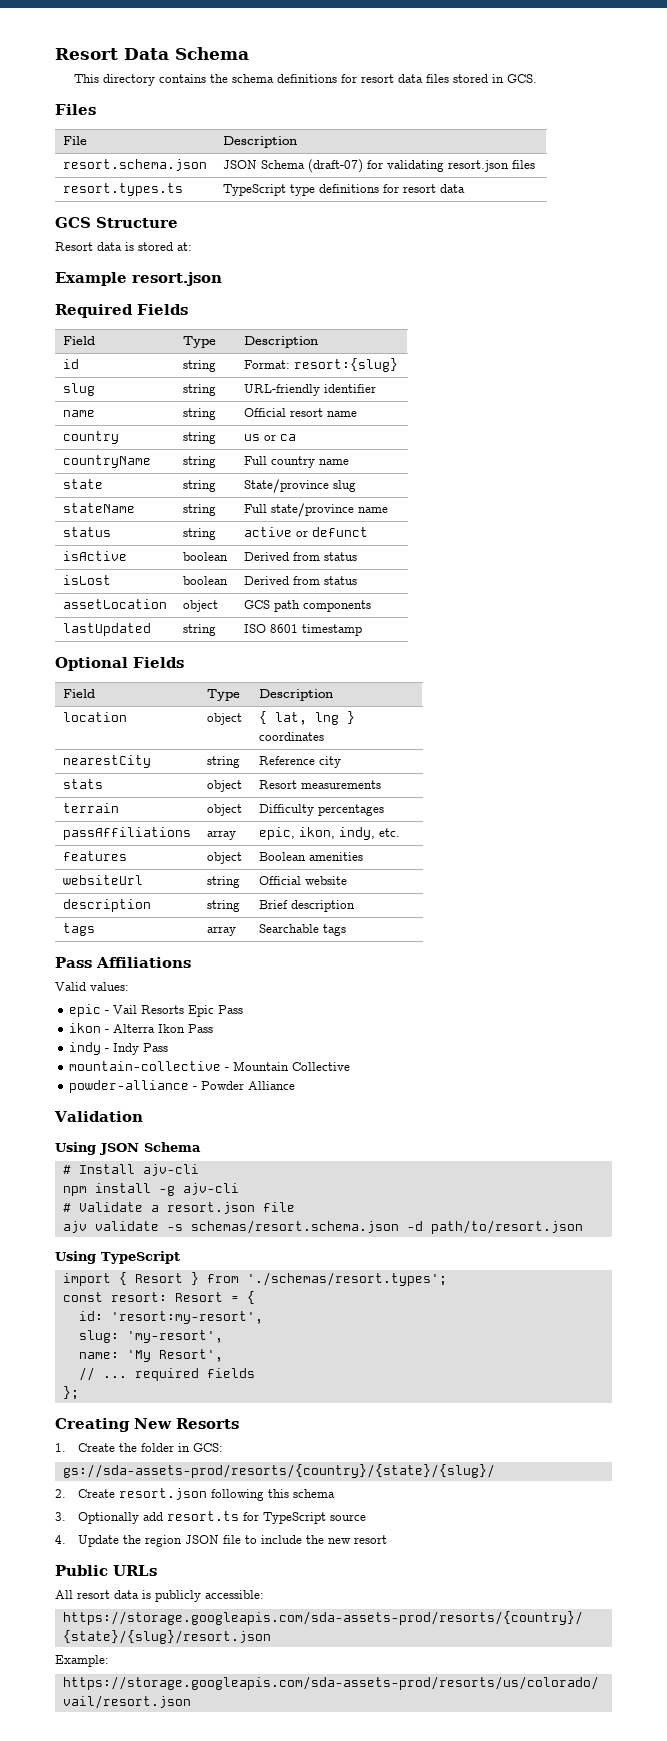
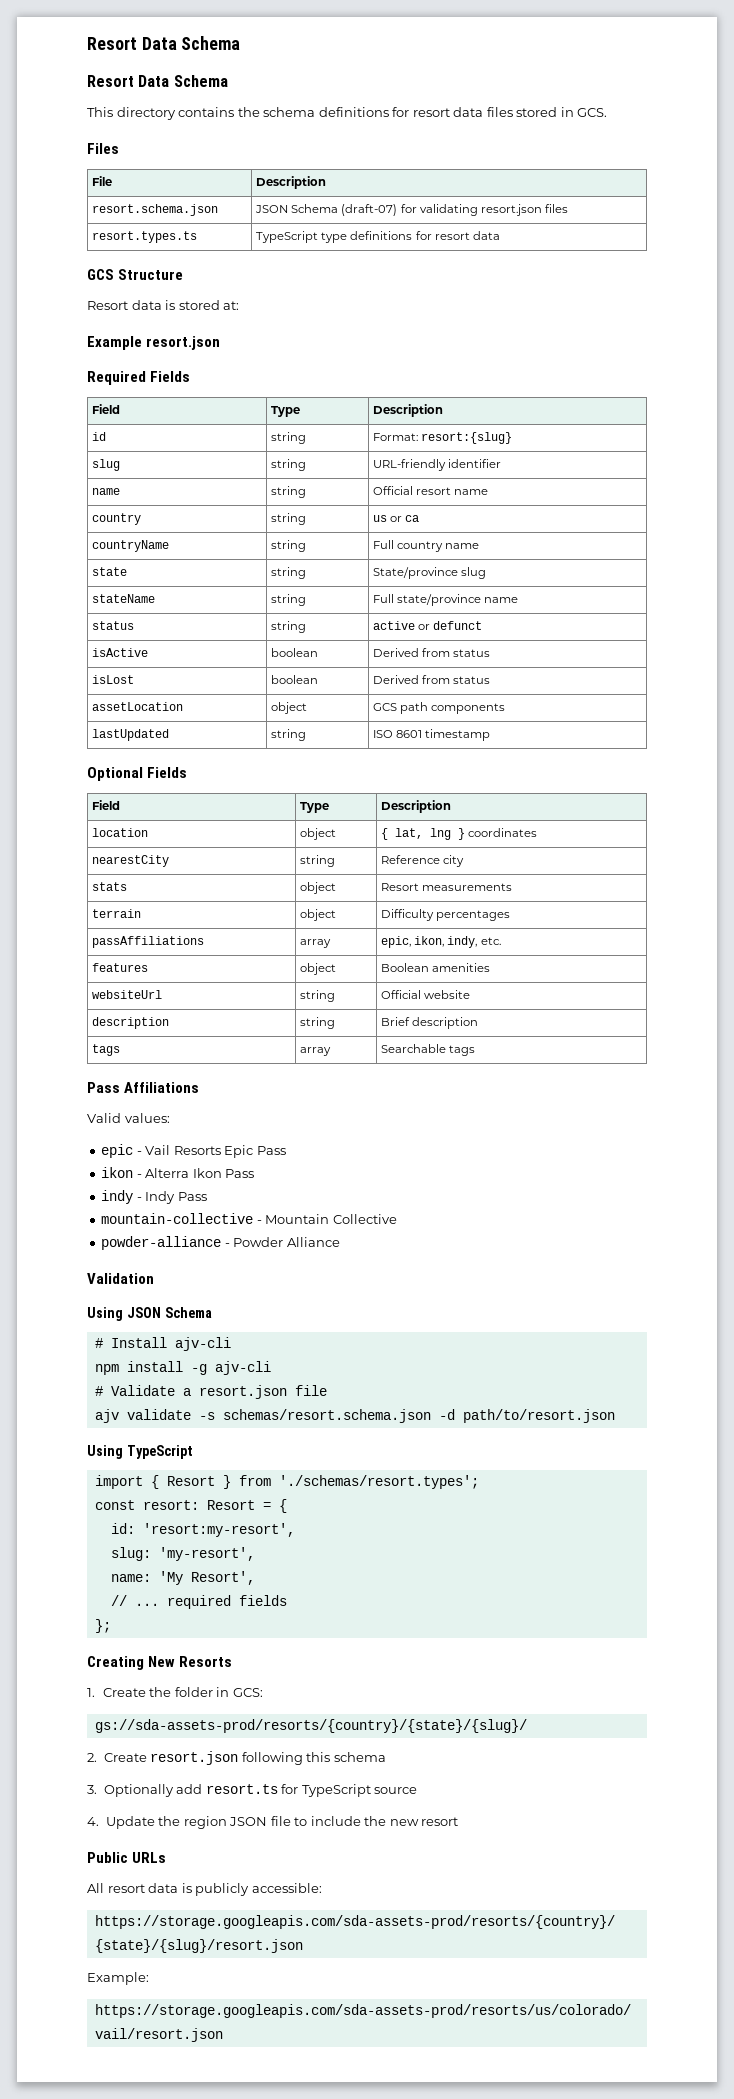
[55,47,249,60] Resort Data Schema -> [87,36,241,50] [87,75,228,87] Resort Data Schema // Resort Data Schema

